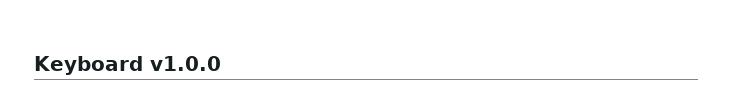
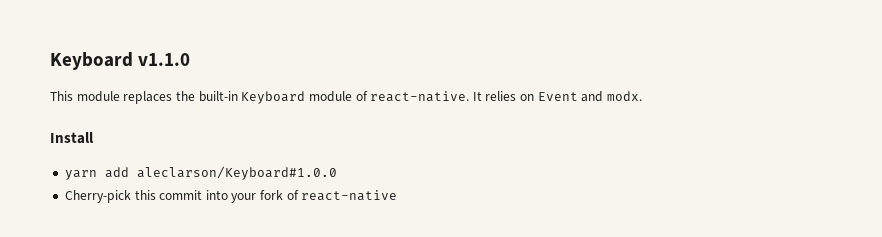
[34,56,221,75] Keyboard v1.0.0 -> [50,52,191,70] [50,91,643,104] [50,132,94,144] [64,166,337,180] [64,190,398,203] Keyboard v1.1.0 // This module replaces the built-in Keyboard module of react-native. It relies on Event and modx. // Install // yarn add aleclarson/Keyboard#1.0.0 // Cherry-pick this commit into your fork of react-native

